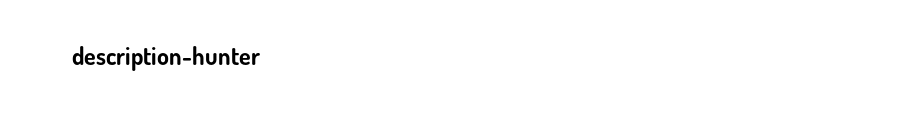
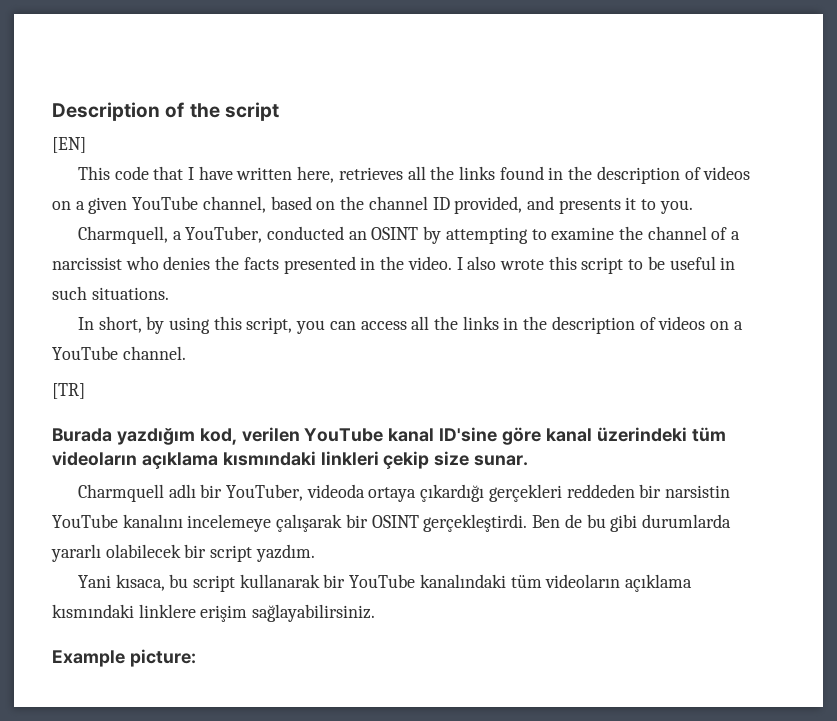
[72,46,260,71] description-hunter -> [52,102,279,121] [52,137,86,153] [77,166,751,184] [52,196,693,214] [77,226,741,244] [52,256,736,274] [52,286,169,300] [77,316,743,334] [52,346,186,360] [52,383,85,399] [52,427,726,445] [52,451,529,470] [77,484,731,502] [52,514,731,532] [51,544,315,562] [77,574,693,592] [52,604,376,622] [52,649,196,667] Description of the script // [EN] // This code that I have written here, retrieves all the links found in the description of videos on a given YouTube channel, based on the channel ID provided, and presents it to you. // Charmquell, a YouTuber, conducted an OSINT by attempting to examine the channel of a narcissist who denies the facts presented in the video. I also wrote this script to be useful in such situations. // In short, by using this script, you can access all the links in the description of videos on a YouTube channel. // [TR] // Burada yazdığım kod, verilen YouTube kanal ID'sine göre kanal üzerindeki tüm videoların açıklama kısmındaki linkleri çekip size sunar. // Charmquell adlı bir YouTuber, videoda ortaya çıkardığı gerçekleri reddeden bir narsistin YouTube kanalını incelemeye çalışarak bir OSINT gerçekleştirdi. Ben de bu gibi durumlarda yararlı olabilecek bir script yazdım. // Yani kısaca, bu script kullanarak bir YouTube kanalındaki tüm videoların açıklama kısmındaki linklere erişim sağlayabilirsiniz. // Example picture:

